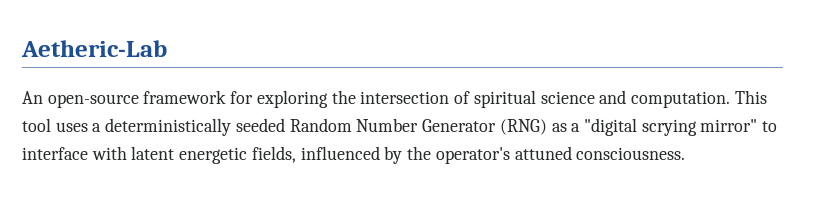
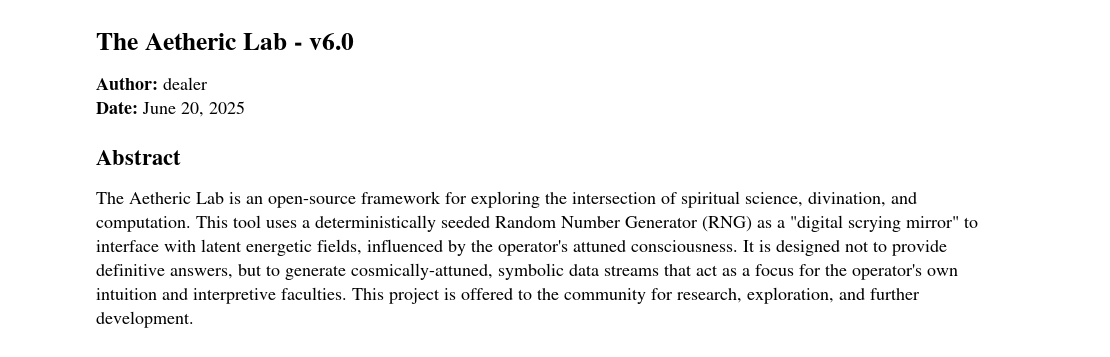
[21,40,167,57] [22,91,43,104] Aetheric-Lab // An -> [96,33,354,50] [96,77,208,90] [96,101,245,117] [96,150,181,165] [96,192,263,204] The Aetheric Lab - v6.0 // Author: dealer // Date: June 20, 2025 // Abstract // The Aetheric Lab is an
[540,91,595,104] science -> [745,192,886,207] science, divination,
(686, 153) none -> [743,240,947,256] [96,263,958,280] [96,287,920,304] [96,311,194,328] It is designed not to provide definitive answers, but to generate cosmically-attuned, symbolic data streams that act as a focus for the operator's own intuition and interpretive faculties. This project is offered to the community for research, exploration, and further development.

